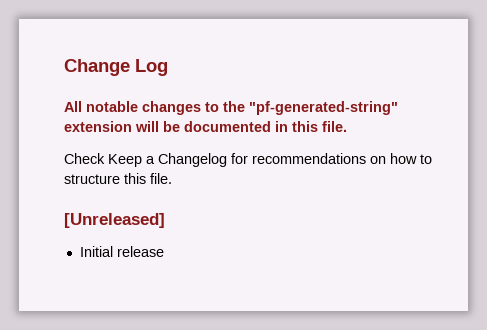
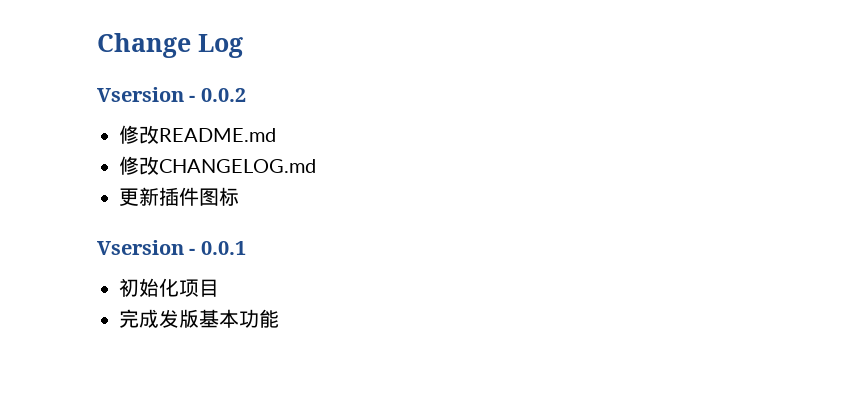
[64,101,398,115] [64,121,347,132] [64,153,432,167] [64,173,172,184] [64,213,165,228] [79,246,164,257] All notable changes to the "pf-generated-string" extension will be documented in this file. // Check Keep a Changelog for recommendations on how to structure this file. // [Unreleased] // Initial release -> [97,87,246,102] [119,125,276,144] [119,156,316,175] [119,187,239,206] [97,240,246,255] [119,278,219,297] [119,309,279,328] Vsersion - 0.0.2 // 修改README.md // 修改CHANGELOG.md // 更新插件图标 // Vsersion - 0.0.1 // 初始化项目 // 完成发版基本功能

